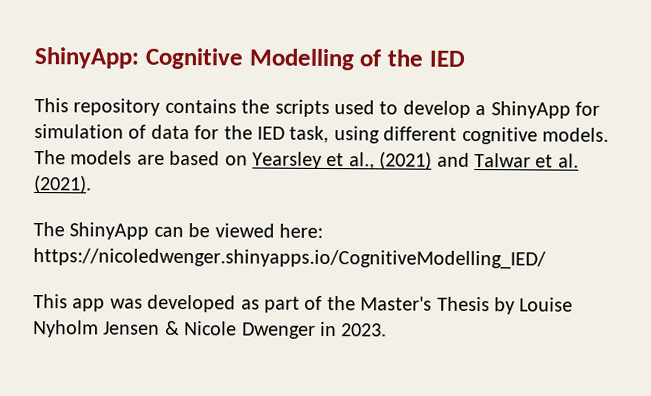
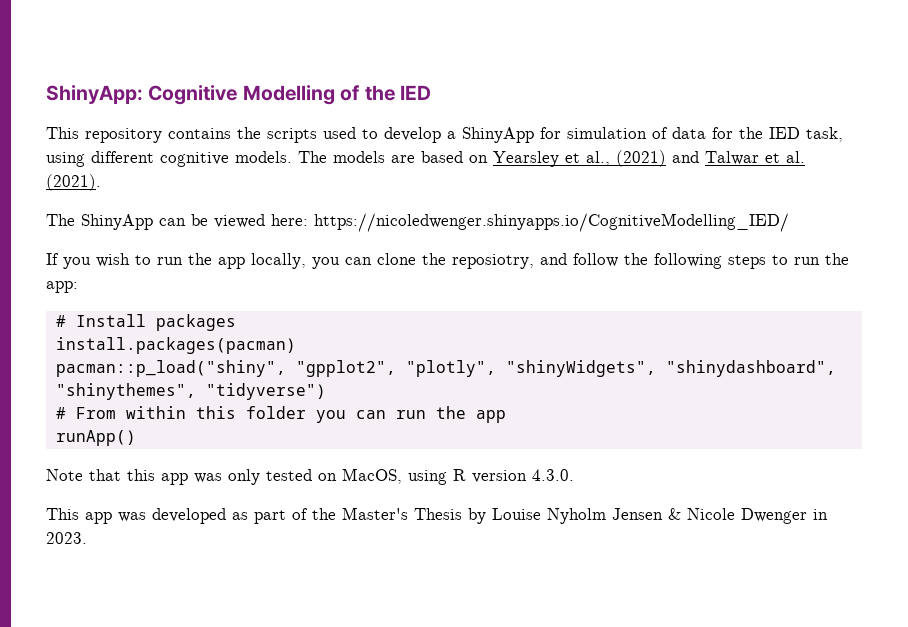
(546, 259) none -> [46,253,849,269] [46,281,78,293] [55,314,236,331] [55,337,296,354] [55,360,836,377] [55,383,326,400] [55,406,506,423] [55,430,136,446] [46,468,574,485] // If you wish to run the app locally, you can clone the reposiotry, and follow the following steps to run the app: // # Install packages // install.packages(pacman) // pacman::p_load("shiny", "gpplot2", "plotly", "shinyWidgets", "shinydashboard", "shinythemes", "tidyverse") // # From within this folder you can run the app // runApp() // Note that this app was only tested on MacOS, using R version 4.3.0.

